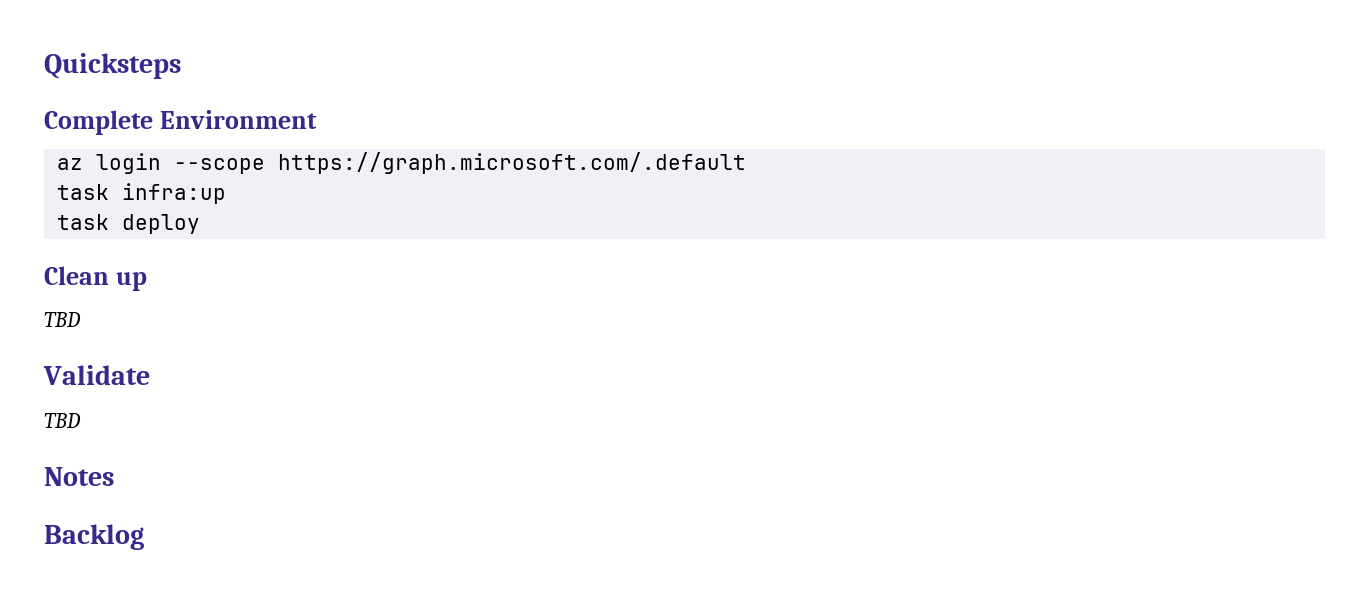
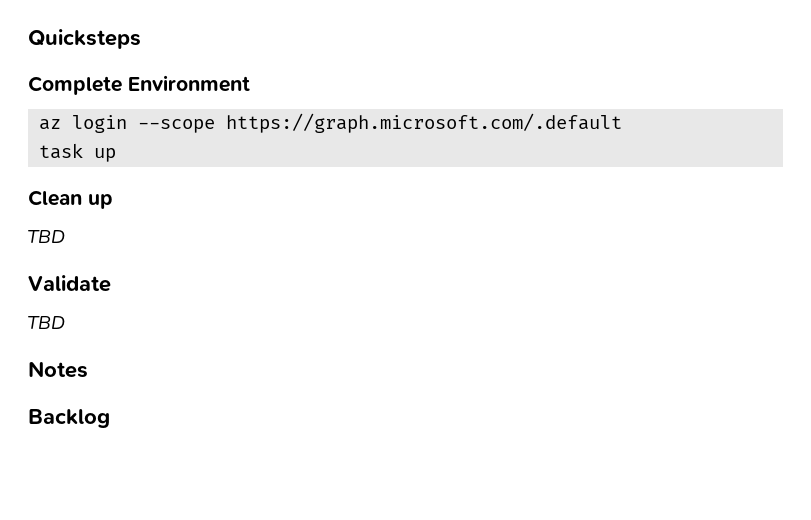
[122,183,227,204] [57,214,201,234] infra:up // task deploy -> [94,148,117,162] up

